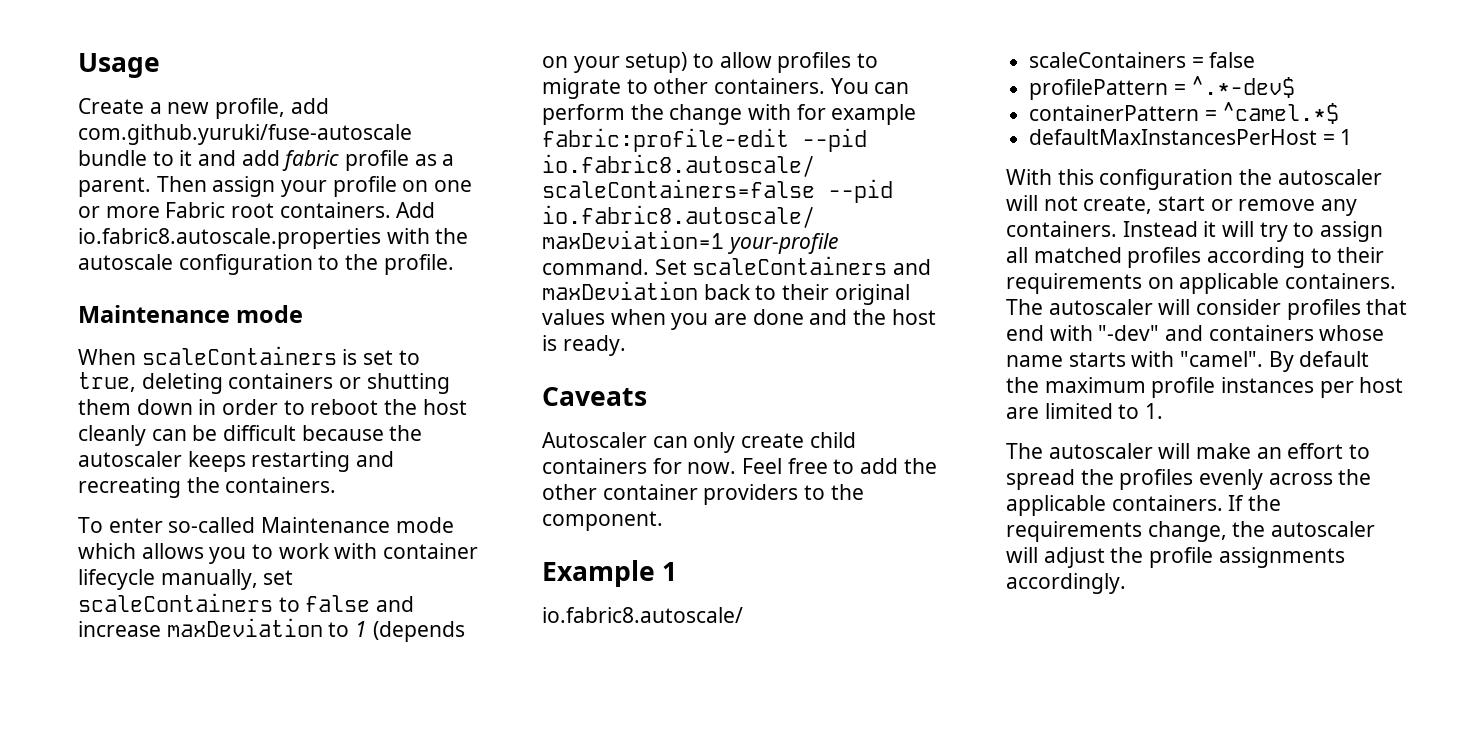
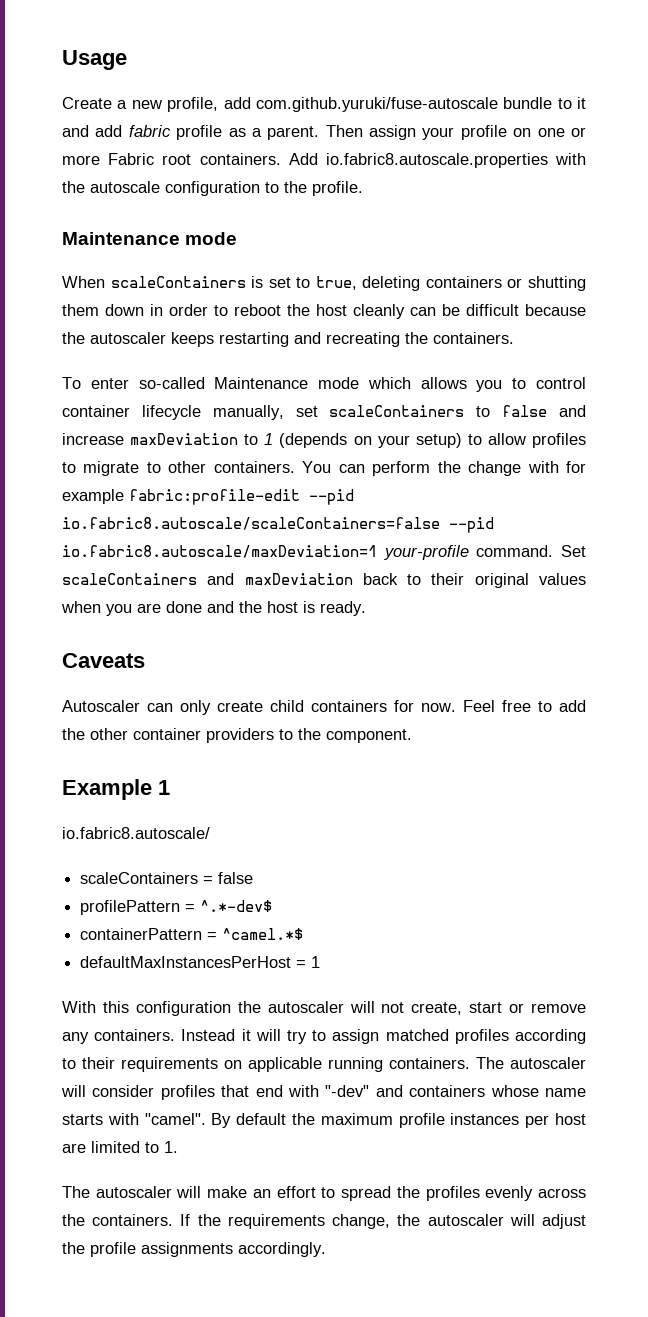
[278,543,378,559] work with -> [536,377,586,389] control
[1006,247,1028,263] all -> (380, 1036) none
(1280, 283) none -> [328,1057,383,1072] running
[1006,495,1106,516] applicable -> (85, 1220) none

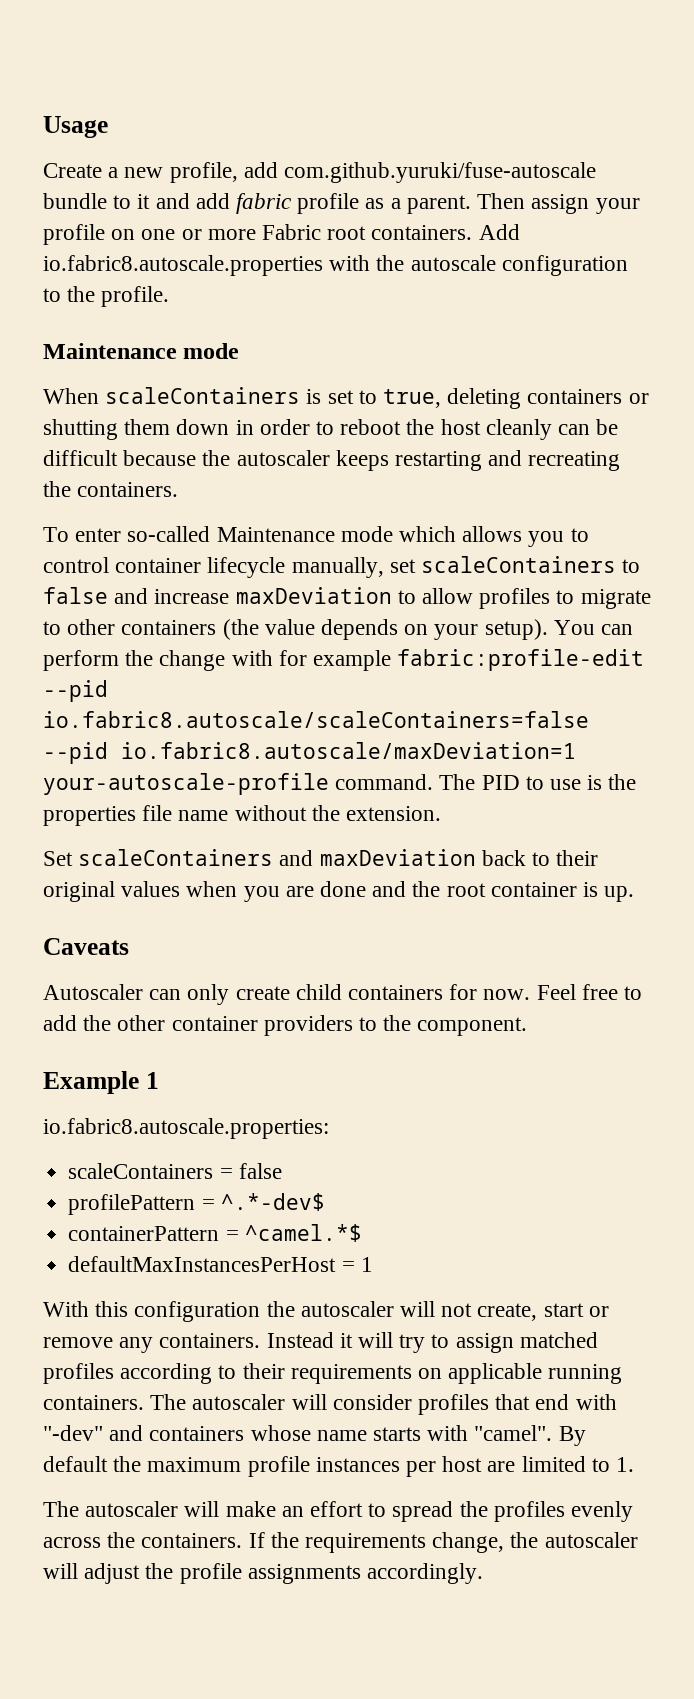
[264,433,482,448] 1 (depends on your setup) to -> (416, 597) none
[213,461,295,473] containers. -> [121,619,548,640] containers (the value depends on your setup).
[383,545,554,560] your-profile command. -> [43,773,637,795] [43,805,442,826] your-autoscale-profile command. The PID to use is the properties file name without the extension. //
[267,601,366,616] host is ready. -> [446,882,635,902] root container is up.
[62,827,210,839] io.fabric8.autoscale/ -> [43,1118,329,1139] io.fabric8.autoscale.properties:

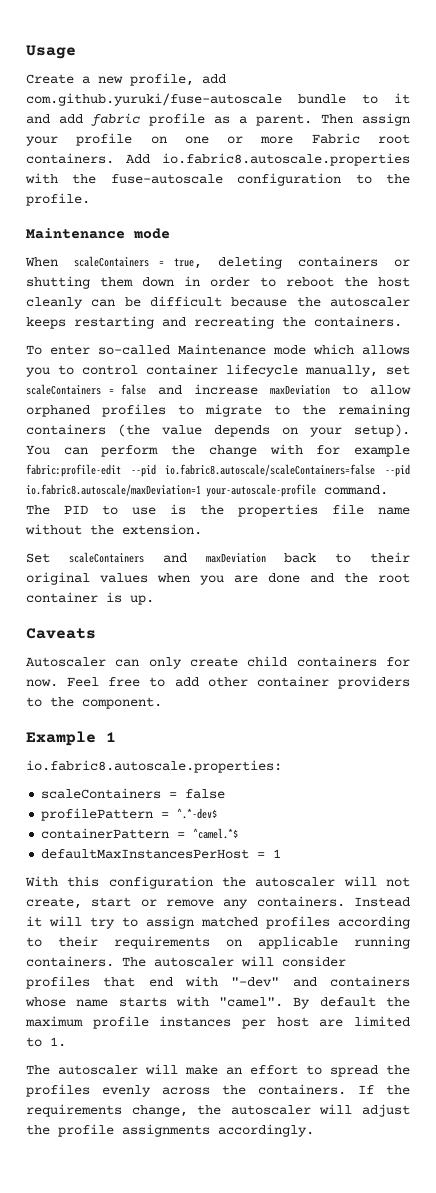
[410,255,496,271] autoscale -> [110,174,223,184] fuse-autoscale
[306,389,377,404] is set to -> [159,261,164,266] =
[622,559,641,573] to -> [108,389,114,394] =
(474, 596) none -> [26,405,90,417] orphaned
[67,619,116,635] other -> [302,404,410,417] the remaining
[83,1015,112,1031] the -> (199, 682) none

